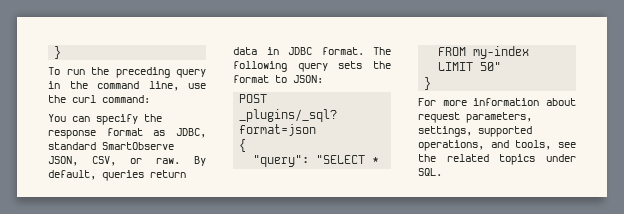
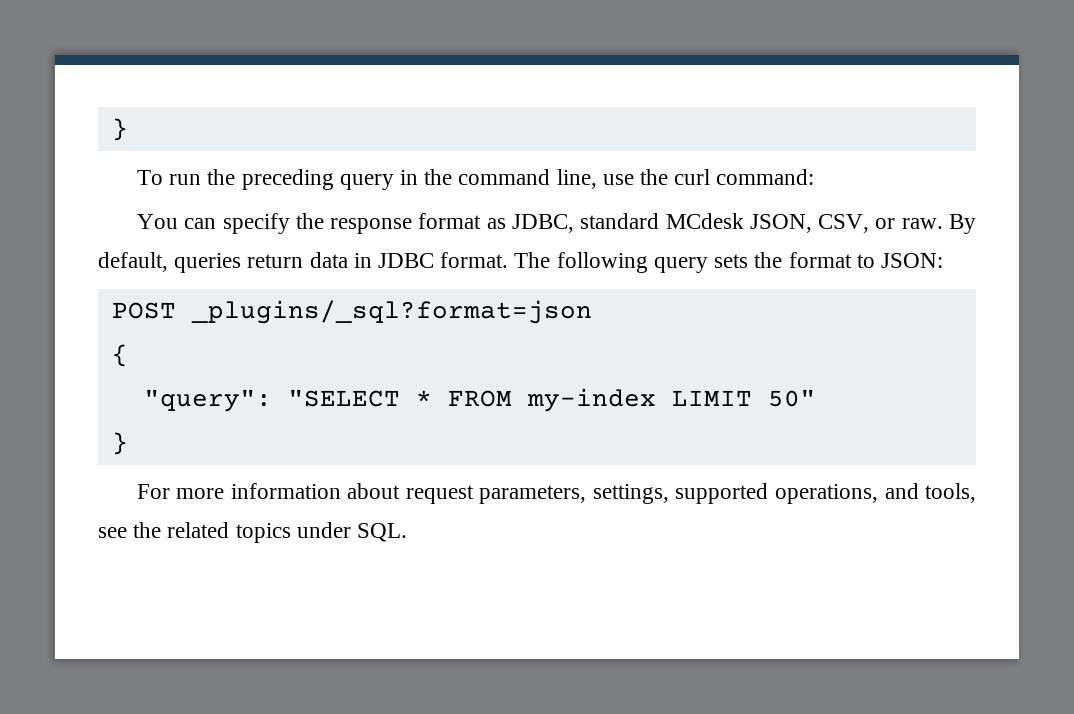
[102,142,174,150] SmartObserve -> [665,213,744,229] MCdesk

